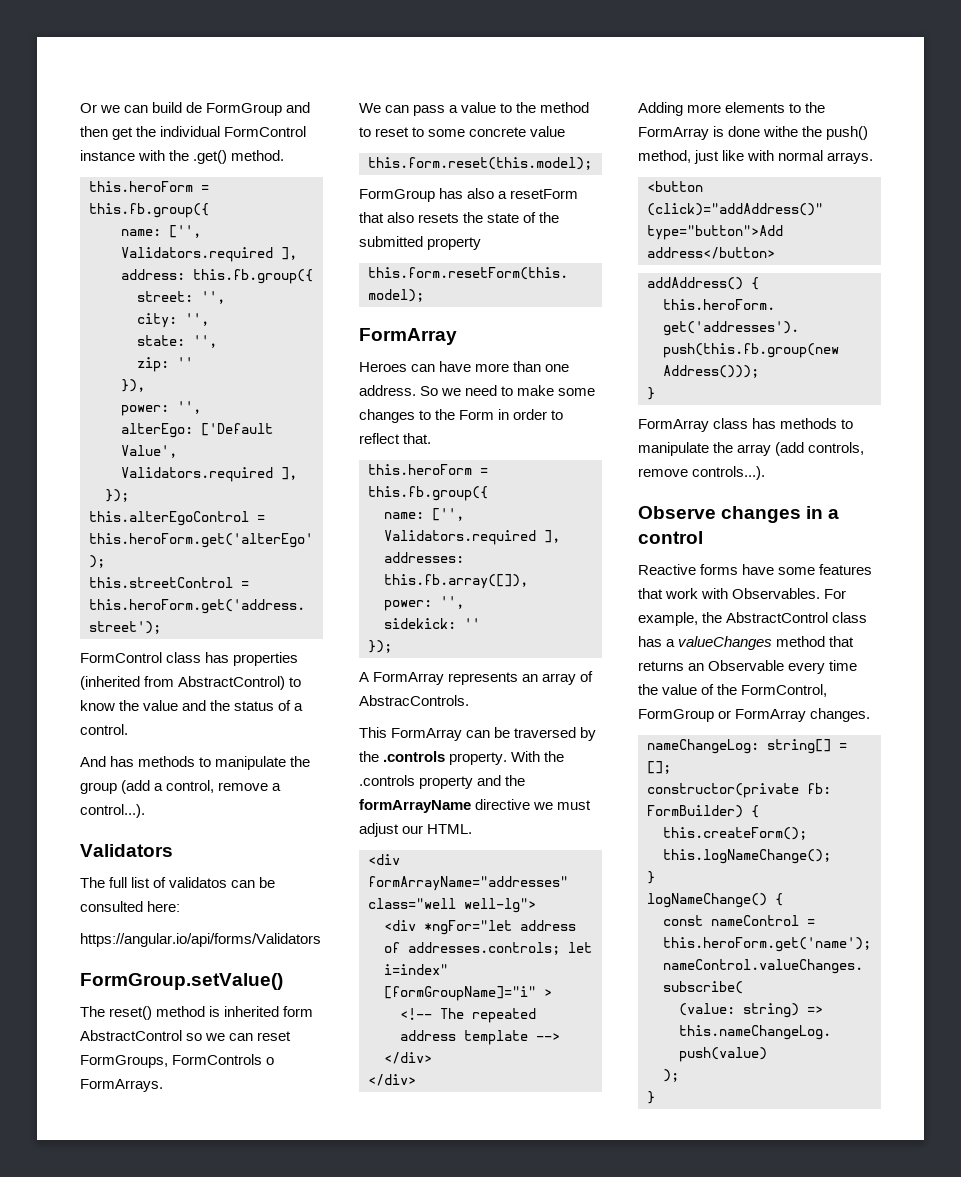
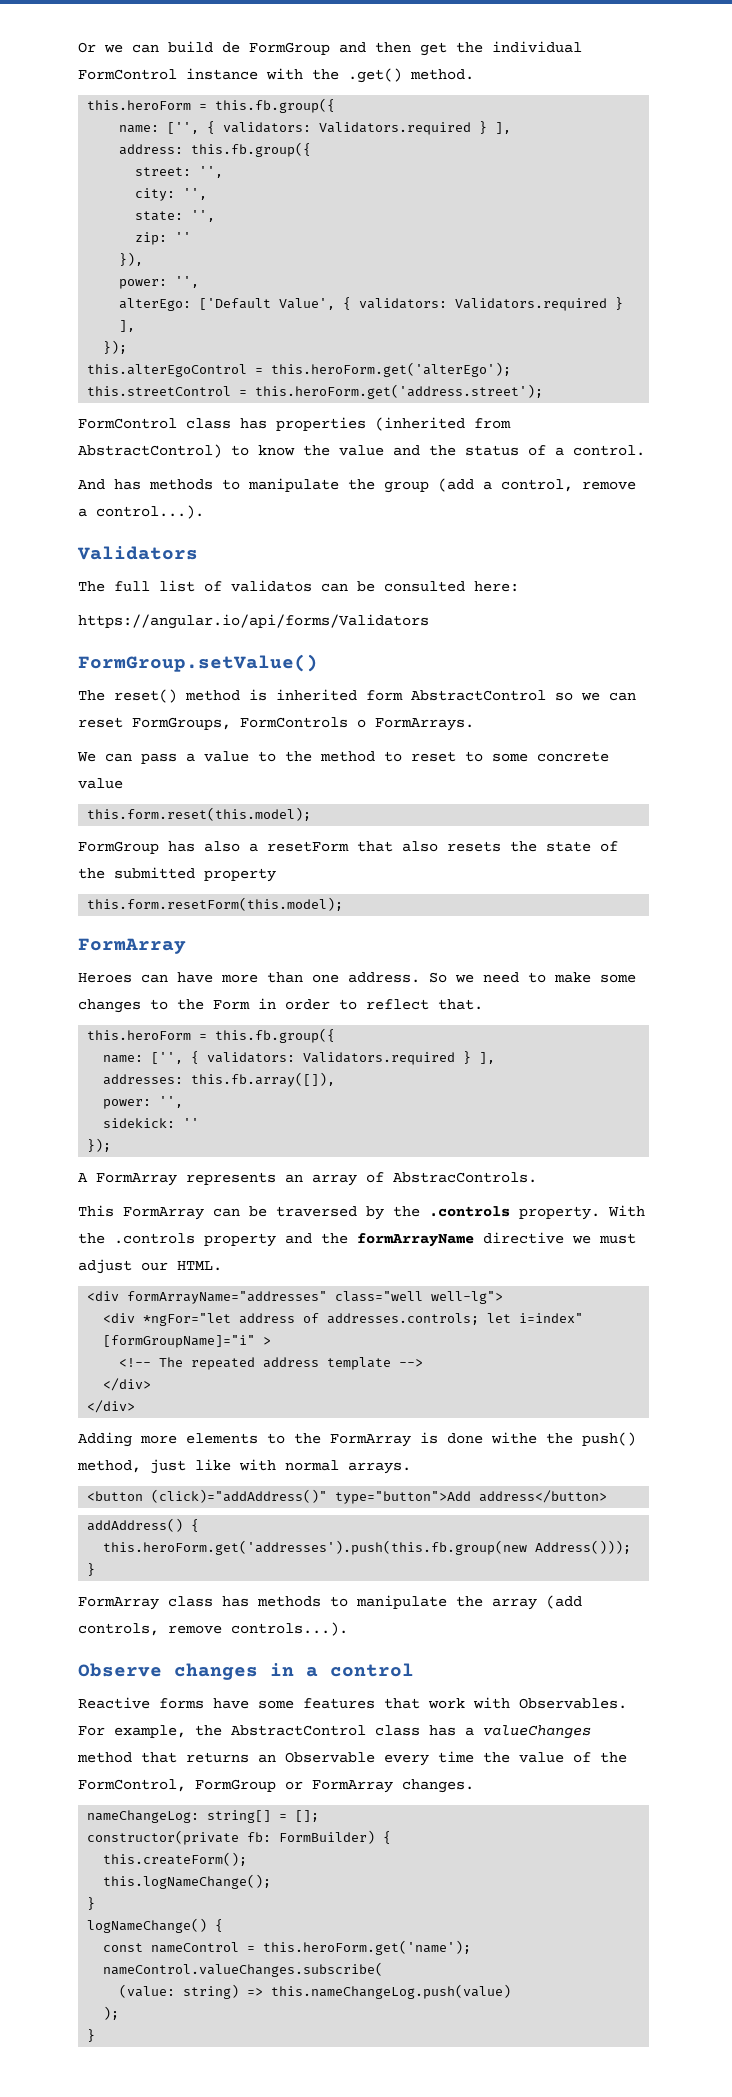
[121,247,273,262] Validators.required -> [207,121,488,135] { validators: Validators.required }
[121,467,273,482] Validators.required -> [343,297,624,311] { validators: Validators.required }
[384,530,536,545] Validators.required -> [191,1051,472,1065] { validators: Validators.required }

